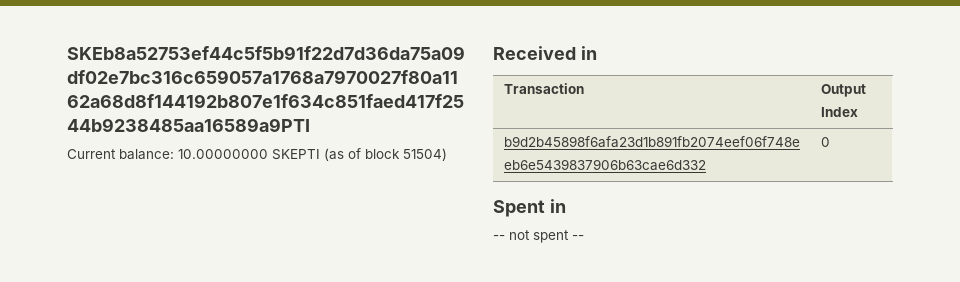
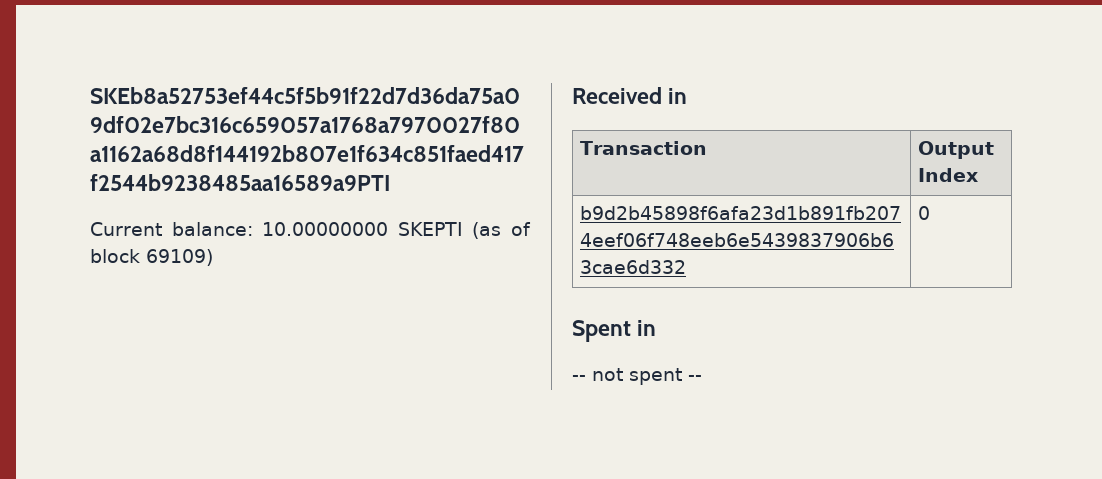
[403,148,447,161] 51504) -> [146,249,213,266] 69109)

